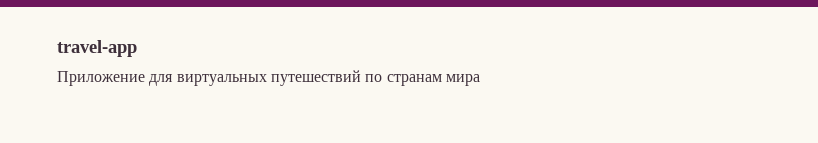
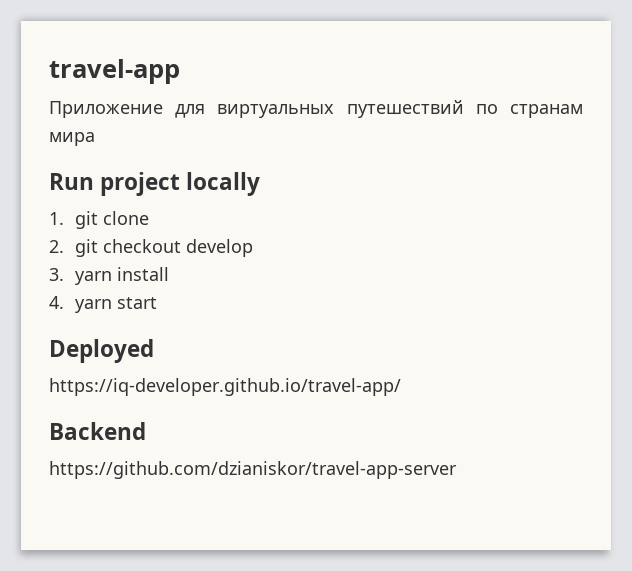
(480, 80) none -> [49,172,261,196] [49,211,150,229] [49,239,254,257] [49,267,170,285] [49,296,158,313] [49,339,154,363] [49,378,401,396] [49,422,146,440] [49,461,457,479] // Run project locally // 1. git clone // 2. git checkout develop // 3. yarn install // 4. yarn start // Deployed // https://iq-developer.github.io/travel-app/ // Backend // https://github.com/dzianiskor/travel-app-server

